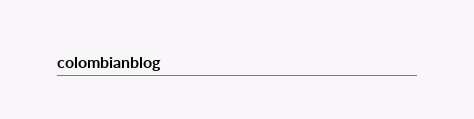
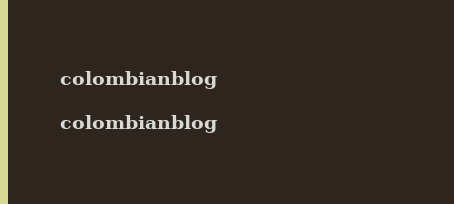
[57,57,161,71] colombianblog -> [60,71,217,89] [60,115,217,133] colombianblog // colombianblog

